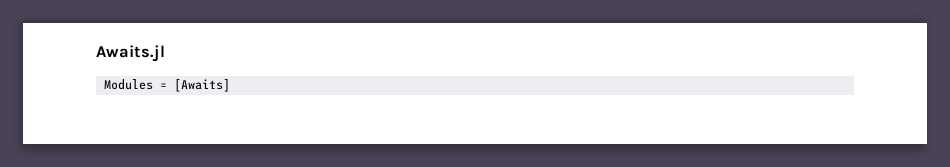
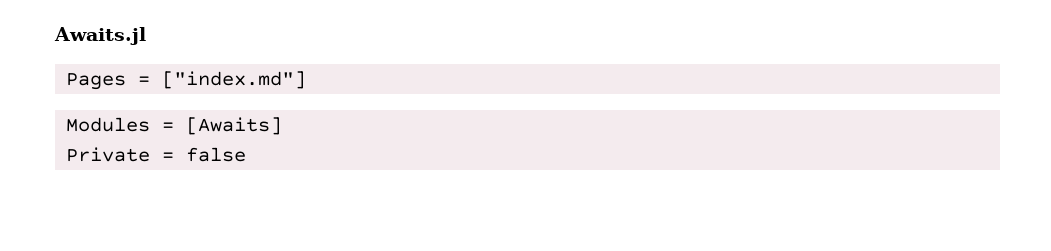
(165, 53) none -> [65,71,306,90] // Pages = ["index.md"]
(231, 85) none -> [65,147,246,162] // Private = false

